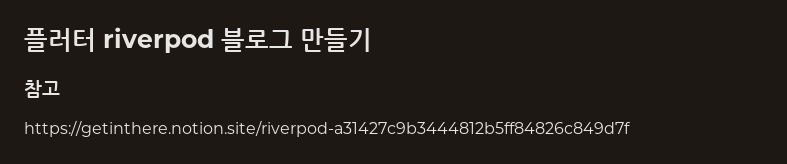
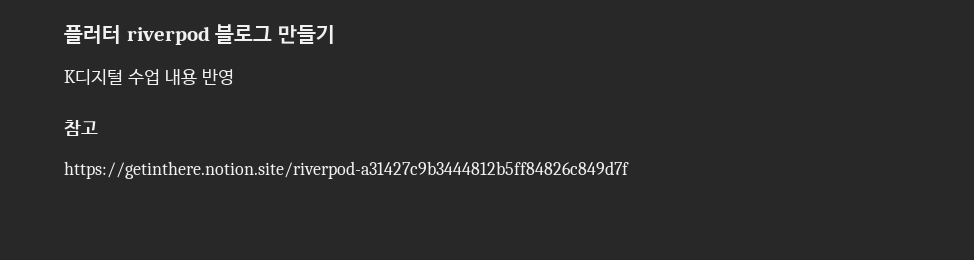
(372, 40) none -> [64,69,234,85] // K디지털 수업 내용 반영

